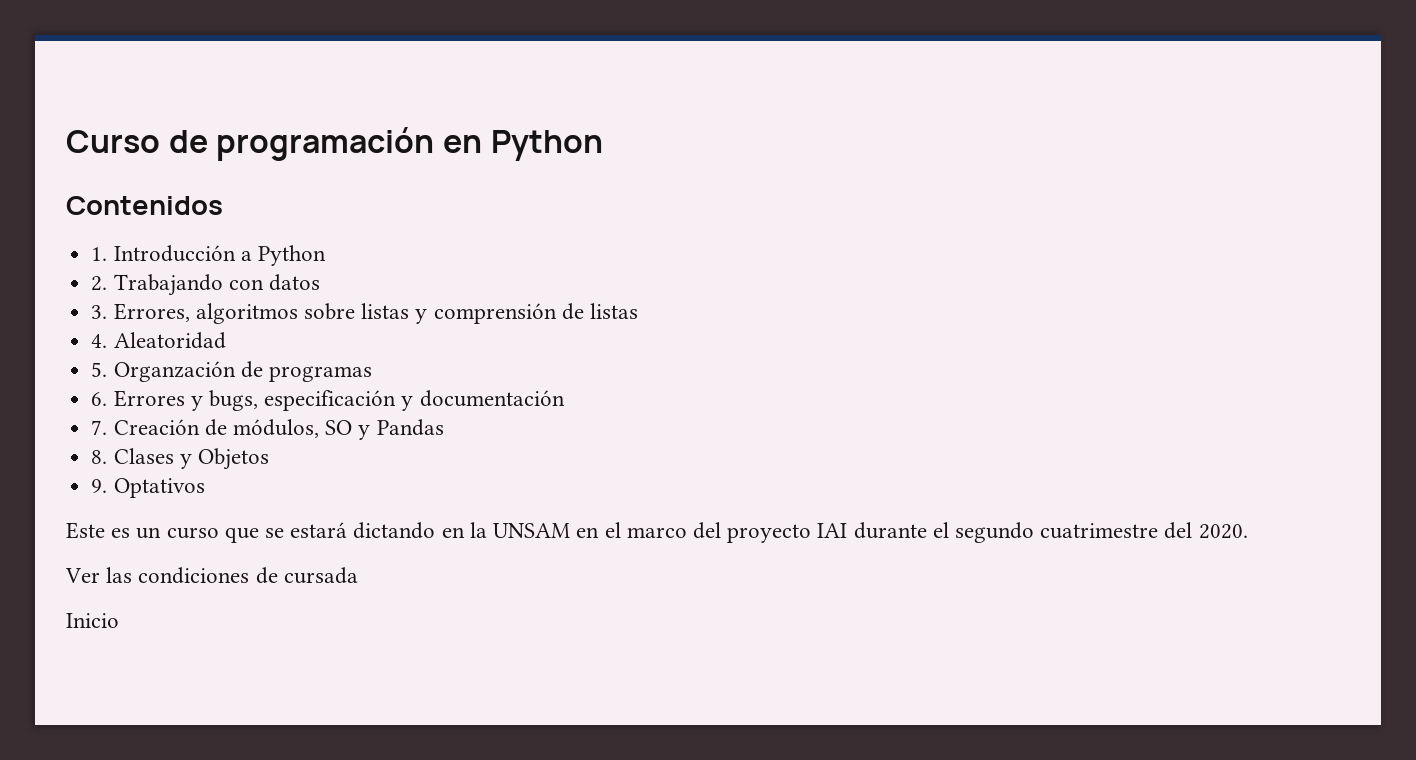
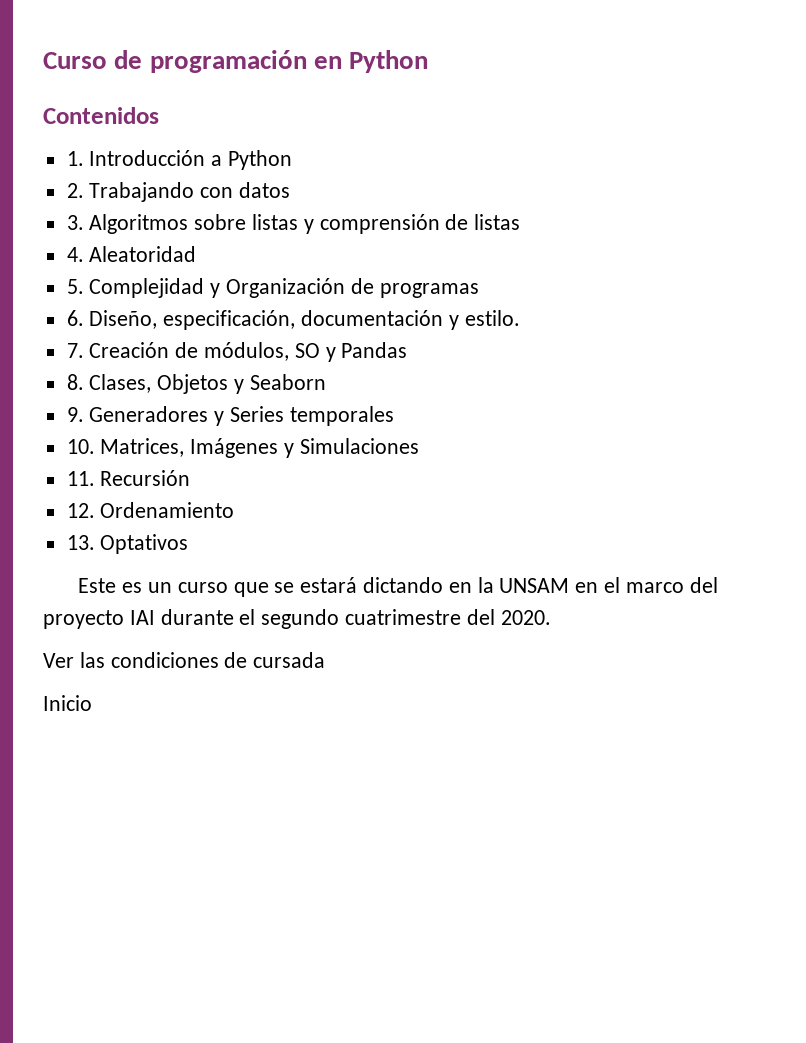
[113,303,298,324] Errores, algoritmos -> [89,214,189,234] Algoritmos
[113,361,236,382] Organzación -> [89,278,346,298] Complejidad y Organización
[113,390,565,411] Errores y bugs, especificación y documentación -> [89,310,520,330] Diseño, especificación, documentación y estilo.
[113,448,269,470] [91,479,108,493] Clases y Objetos // 9. -> [89,374,326,394] [66,406,394,426] [66,438,419,458] [66,470,191,486] [66,502,235,518] [66,535,95,550] Clases, Objetos y Seaborn // 9. Generadores y Series temporales // 10. Matrices, Imágenes y Simulaciones // 11. Recursión // 12. Ordenamiento // 13.

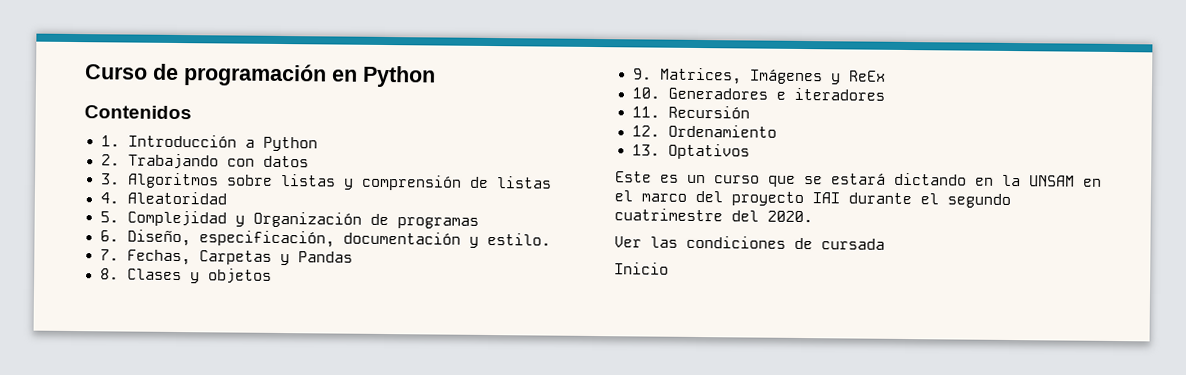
[89,342,320,361] Creación de módulos, SO -> [126,249,272,266] Fechas, Carpetas
[89,374,326,394] [66,406,394,426] [66,438,419,458] Clases, Objetos y Seaborn // 9. Generadores y Series temporales // 10. Matrices, Imágenes y Simulaciones -> [126,268,272,284] [632,67,886,85] [631,87,885,101] Clases y objetos // 9. Matrices, Imágenes y ReEx // 10. Generadores e iteradores

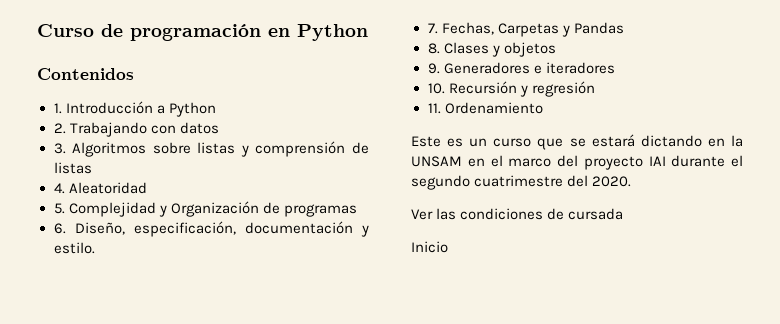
[659,67,886,85] [631,87,660,99] Matrices, Imágenes y ReEx // 10. -> (440, 68) none
(885, 94) none -> [427,81,595,97] // 10. Recursión y regresión
[667,105,750,119] [631,125,660,137] Recursión // 12. -> (441, 108) none
[631,143,750,160] // 13. Optativos -> (543, 108) none

